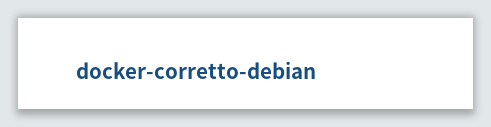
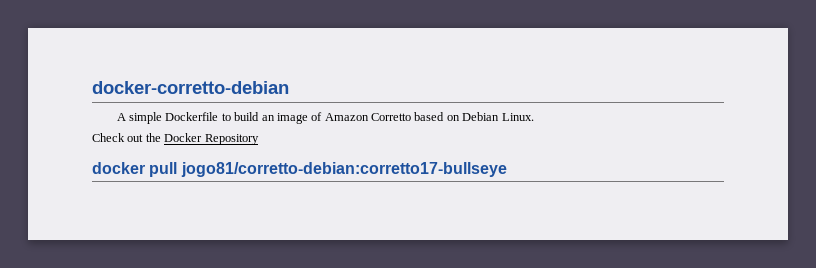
(316, 70) none -> [116,112,534,124] [92,133,259,145] [92,162,507,177] // A simple Dockerfile to build an image of Amazon Corretto based on Debian Linux. // Check out the Docker Repository // docker pull jogo81/corretto-debian:corretto17-bullseye

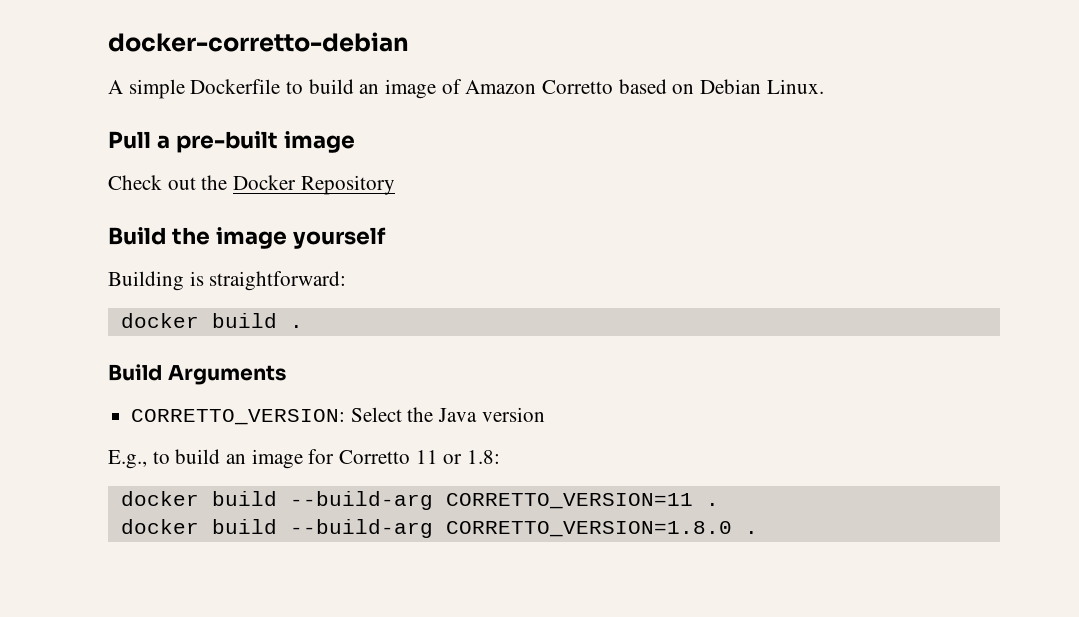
(534, 117) none -> [108,131,355,153] // Pull a pre-built image
[92,162,507,177] docker pull jogo81/corretto-debian:corretto17-bullseye -> [108,227,386,249] [108,271,347,291] [120,313,303,328] [108,364,286,385] [131,407,545,425] [108,449,501,469] [120,491,719,510] [120,519,758,538] Build the image yourself // Building is straightforward: // docker build . // Build Arguments // CORRETTO_VERSION: Select the Java version // E.g., to build an image for Corretto 11 or 1.8: // docker build --build-arg CORRETTO_VERSION=11 . // docker build --build-arg CORRETTO_VERSION=1.8.0 .

